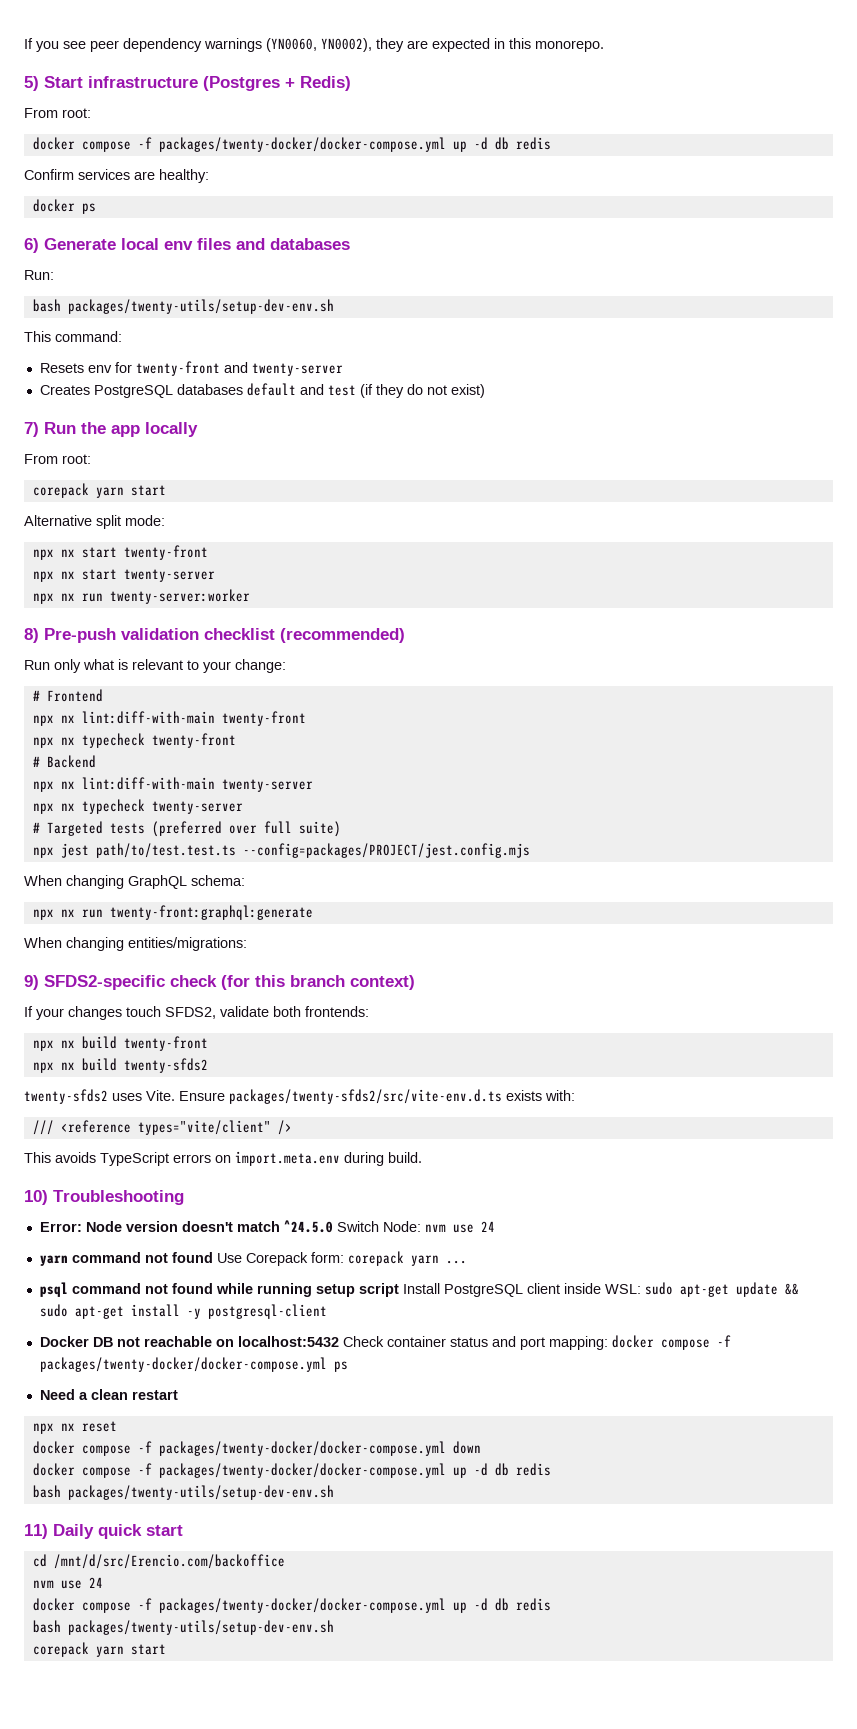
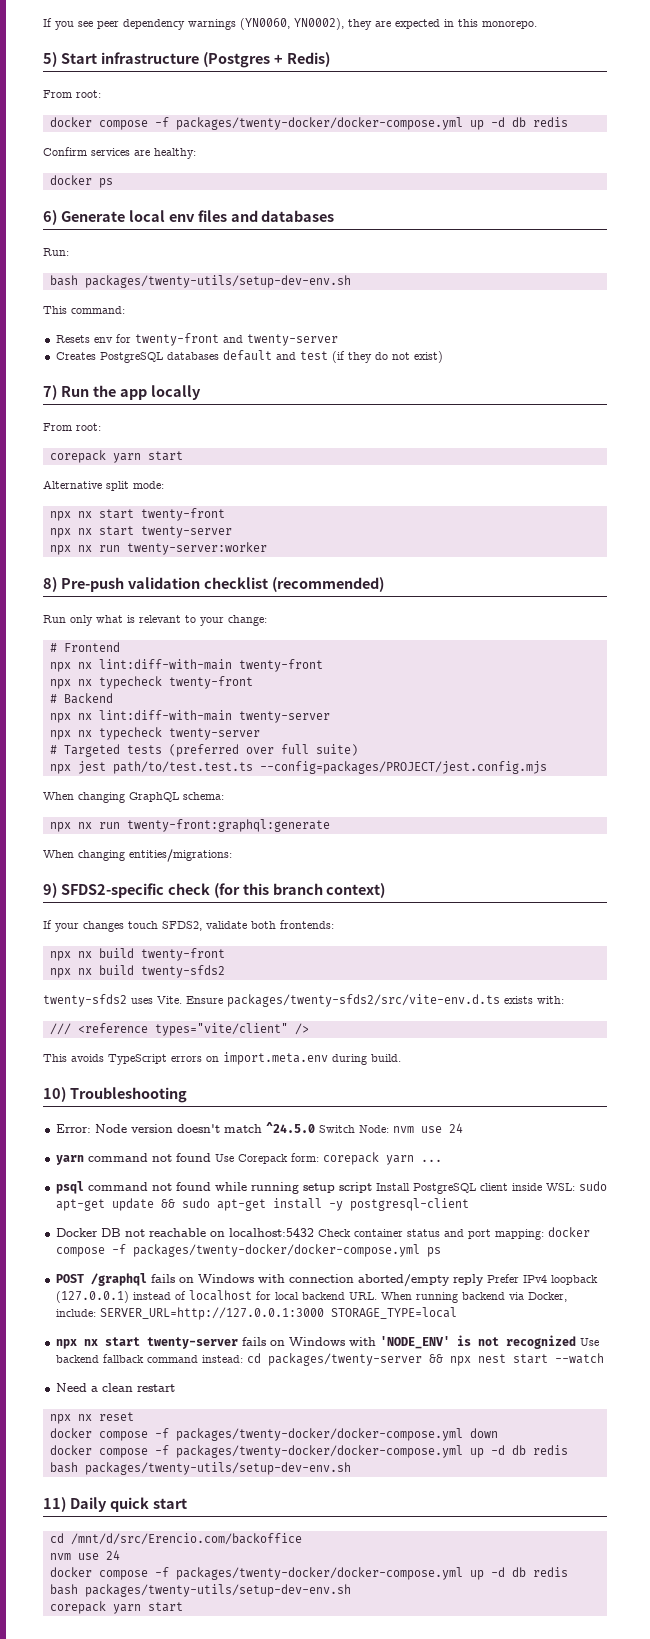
(348, 1366) none -> [55,1273,598,1287] [55,1290,567,1303] [55,1307,457,1320] [55,1335,599,1349] [55,1353,604,1366] // POST /graphql fails on Windows with connection aborted/empty reply Prefer IPv4 loopback (127.0.0.1) instead of localhost for local backend URL. When running backend via Docker, include: SERVER_URL=http://127.0.0.1:3000 STORAGE_TYPE=local // npx nx start twenty-server fails on Windows with 'NODE_ENV' is not recognized Use backend fallback command instead: cd packages/twenty-server && npx nest start --watch

